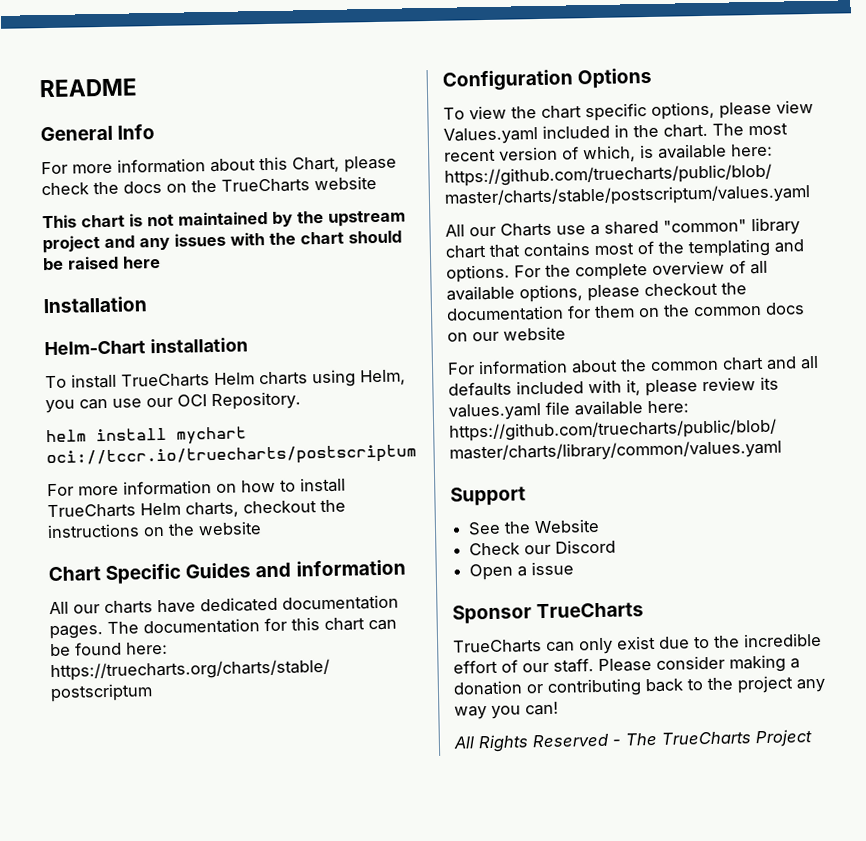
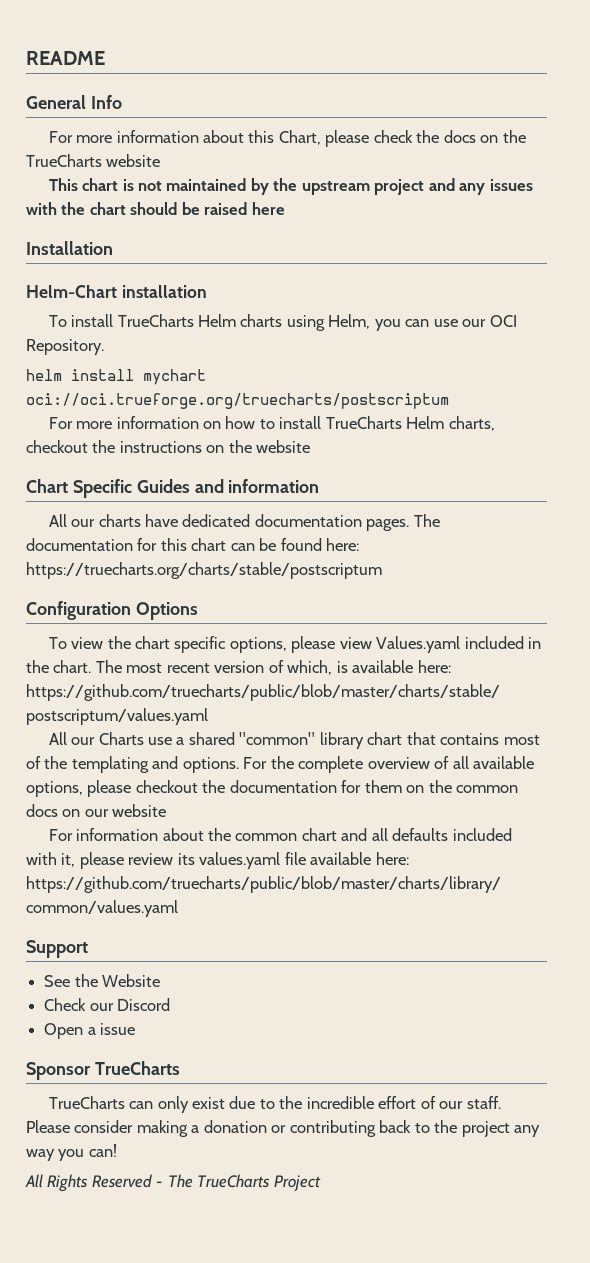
[46,444,417,469] oci://tccr.io/truecharts/postscriptum -> [26,393,449,409] oci://oci.trueforge.org/truecharts/postscriptum

